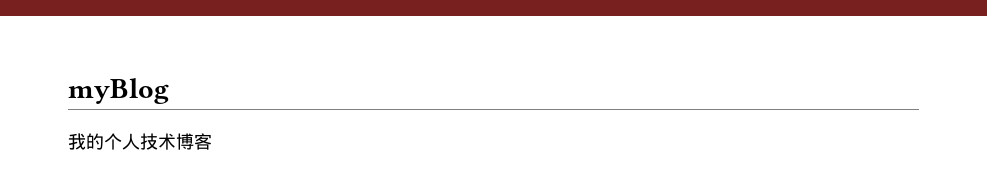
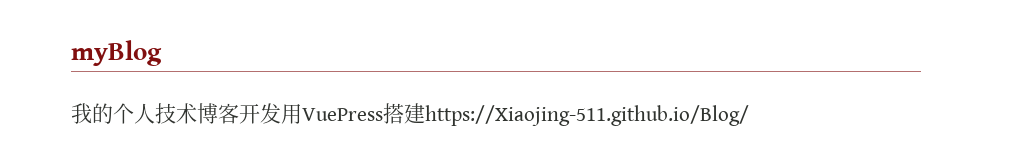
(212, 141) none -> [239,103,749,126] 开发用VuePress搭建https://Xiaojing-511.github.io/Blog/

